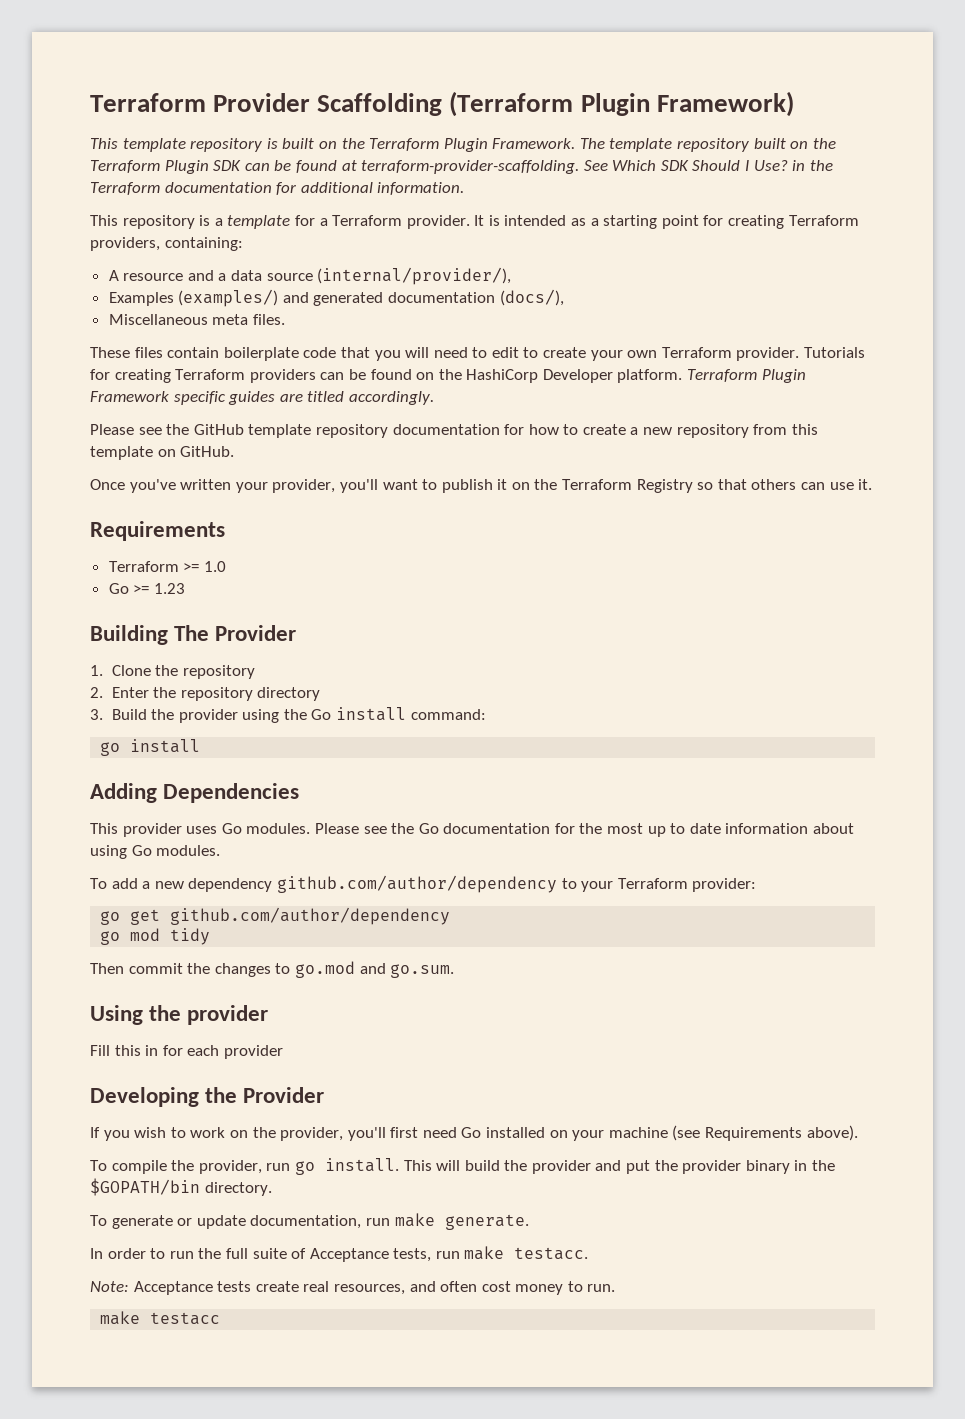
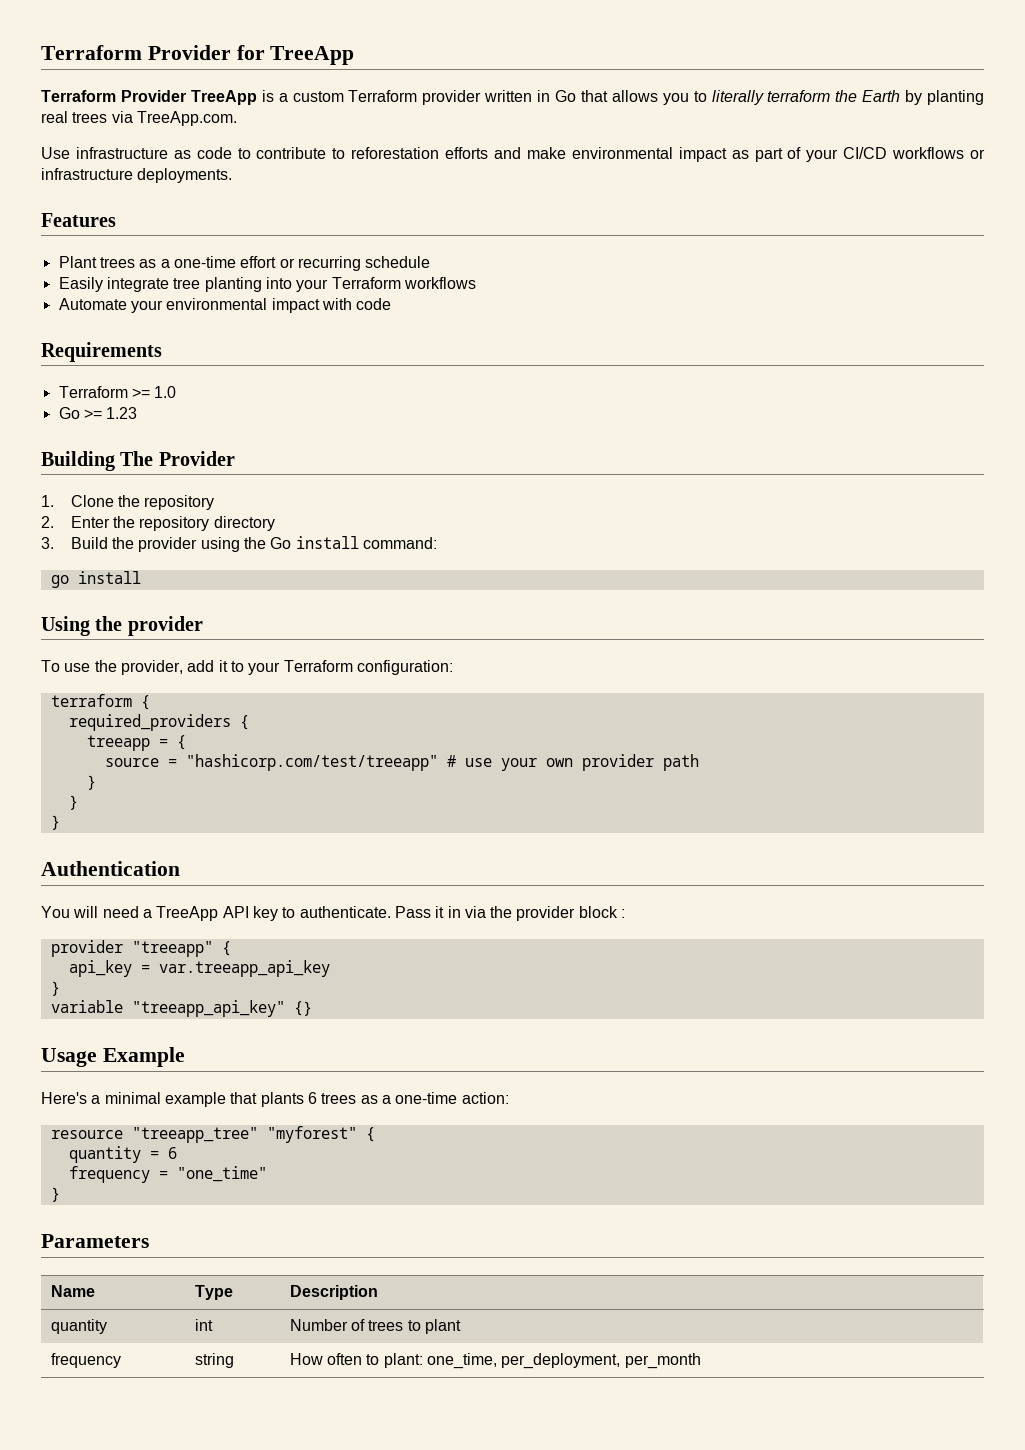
[90,91,794,117] [90,138,836,152] [90,160,833,174] [90,182,465,195] [90,215,859,229] [90,237,243,251] [108,267,512,285] [108,289,564,307] [108,314,285,325] [90,347,866,361] [90,369,806,383] [90,391,434,405] [90,424,818,438] [90,446,235,460] [90,479,873,493] Terraform Provider Scaffolding (Terraform Plugin Framework) // This template repository is built on the Terraform Plugin Framework. The template repository built on the Terraform Plugin SDK can be found at terraform-provider-scaffolding. See Which SDK Should I Use? in the Terraform documentation for additional information. // This repository is a template for a Terraform provider. It is intended as a starting point for creating Terraform providers, containing: // A resource and a data source (internal/provider/), // Examples (examples/) and generated documentation (docs/), // Miscellaneous meta files. // These files contain boilerplate code that you will need to edit to create your own Terraform provider. Tutorials for creating Terraform providers can be found on the HashiCorp Developer platform. Terraform Plugin Framework specific guides are titled accordingly. // Please see the GitHub template repository documentation for how to create a new repository from this template on GitHub. // Once you've written your provider, you'll want to publish it on the Terraform Registry so that others can use it. -> [41,45,355,65] [41,90,984,105] [41,111,237,126] [41,147,986,162] [41,168,233,183] [41,213,116,227] [58,256,431,271] [58,277,476,292] [58,298,392,313] Terraform Provider for TreeApp // Terraform Provider TreeApp is a custom Terraform provider written in Go that allows you to literally terraform the Earth by planting real trees via TreeApp.com. // Use infrastructure as code to contribute to reforestation efforts and make environmental impact as part of your CI/CD workflows or infrastructure deployments. // Features // Plant trees as a one-time effort or recurring schedule // Easily integrate tree planting into your Terraform workflows // Automate your environmental impact with code
[90,783,300,803] [90,823,855,837] [90,845,221,859] [90,875,757,893] [100,907,451,925] [100,928,211,945] [90,961,455,978] [90,1005,269,1025] [90,1045,283,1059] [90,1087,325,1107] [90,1125,858,1141] [90,1158,836,1175] [90,1178,272,1196] [90,1213,529,1230] [90,1246,589,1262] [90,1281,616,1295] [100,1311,221,1325] Adding Dependencies // This provider uses Go modules. Please see the Go documentation for the most up to date information about using Go modules. // To add a new dependency github.com/author/dependency to your Terraform provider: // go get github.com/author/dependency // go mod tidy // Then commit the changes to go.mod and go.sum. // Using the provider // Fill this in for each provider // Developing the Provider // If you wish to work on the provider, you'll first need Go installed on your machine (see Requirements above). // To compile the provider, run go install. This will build the provider and put the provider binary in the $GOPATH/bin directory. // To generate or update documentation, run make generate. // In order to run the full suite of Acceptance tests, run make testacc. // Note: Acceptance tests create real resources, and often cost money to run. // make testacc -> [41,616,203,636] [41,660,453,675] [50,694,150,710] [68,714,249,731] [86,735,186,751] [104,754,699,771] [86,775,96,790] [68,795,78,810] [50,815,60,830] [41,861,180,876] [41,906,626,921] [50,940,231,957] [68,960,330,977] [50,981,60,996] [50,1000,312,1017] [41,1047,185,1067] [41,1092,509,1107] [50,1126,375,1143] [68,1146,177,1163] [68,1166,267,1183] [50,1187,60,1202] [41,1234,149,1248] [50,1285,95,1297] [194,1285,233,1300] [289,1285,378,1300] [50,1319,107,1334] [194,1319,213,1331] [289,1319,461,1334] [50,1353,121,1368] [194,1353,234,1368] [289,1353,701,1369] Using the provider // To use the provider, add it to your Terraform configuration: // terraform { // required_providers { // treeapp = { // source = "hashicorp.com/test/treeapp" # use your own provider path // } // } // } // Authentication // You will need a TreeApp API key to authenticate. Pass it in via the provider block : // provider "treeapp" { // api_key = var.treeapp_api_key // } // variable "treeapp_api_key" {} // Usage Example // Here's a minimal example that plants 6 trees as a one-time action: // resource "treeapp_tree" "myforest" { // quantity = 6 // frequency = "one_time" // } // Parameters // Name | Type | Description // quantity | int | Number of trees to plant // frequency | string | How often to plant: one_time, per_deployment, per_month

